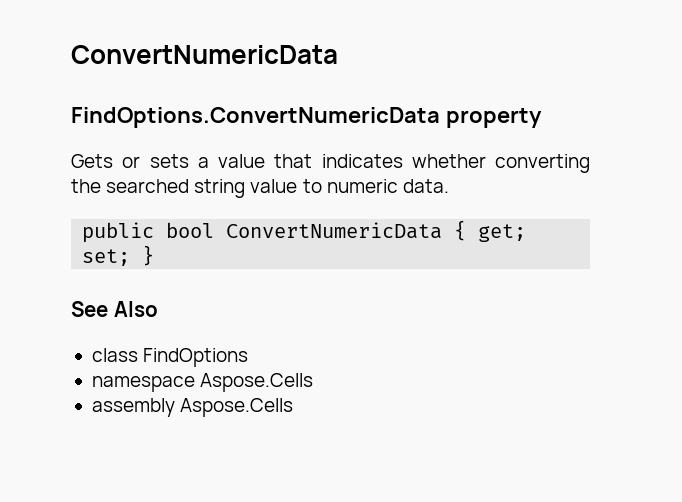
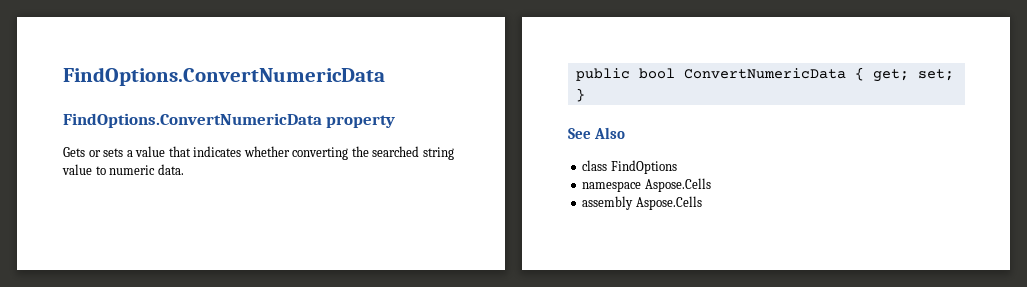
[71,45,338,64] ConvertNumericData -> [63,67,385,86] FindOptions.ConvertNumericData

